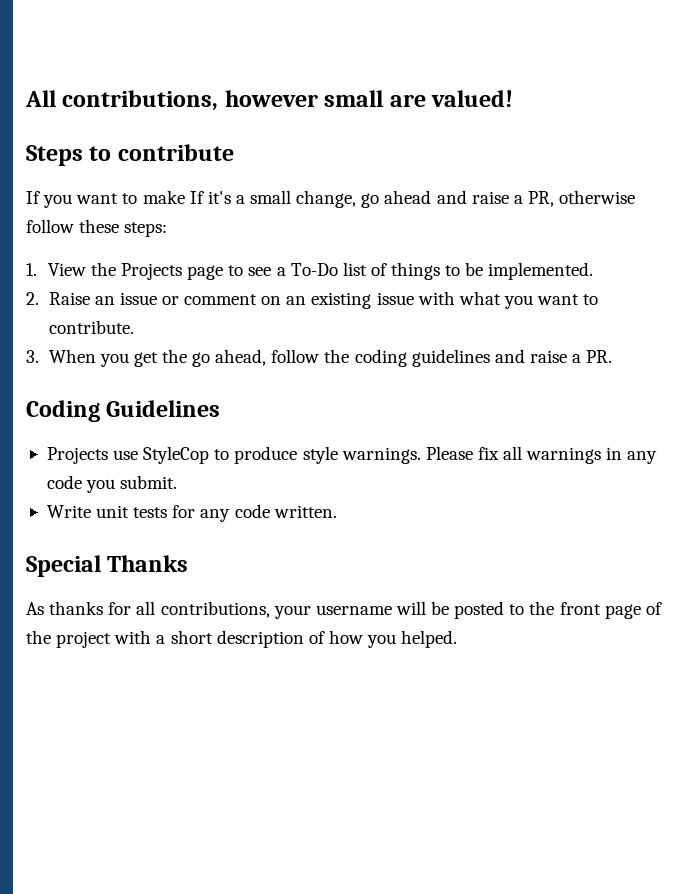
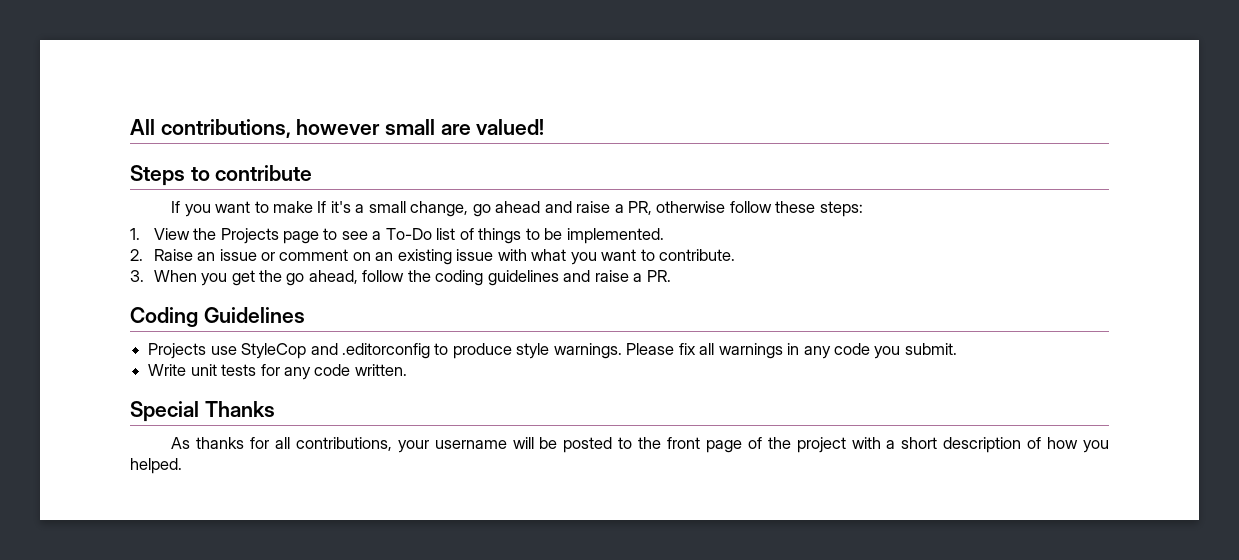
(210, 455) none -> [310,343,430,359] and .editorconfig

